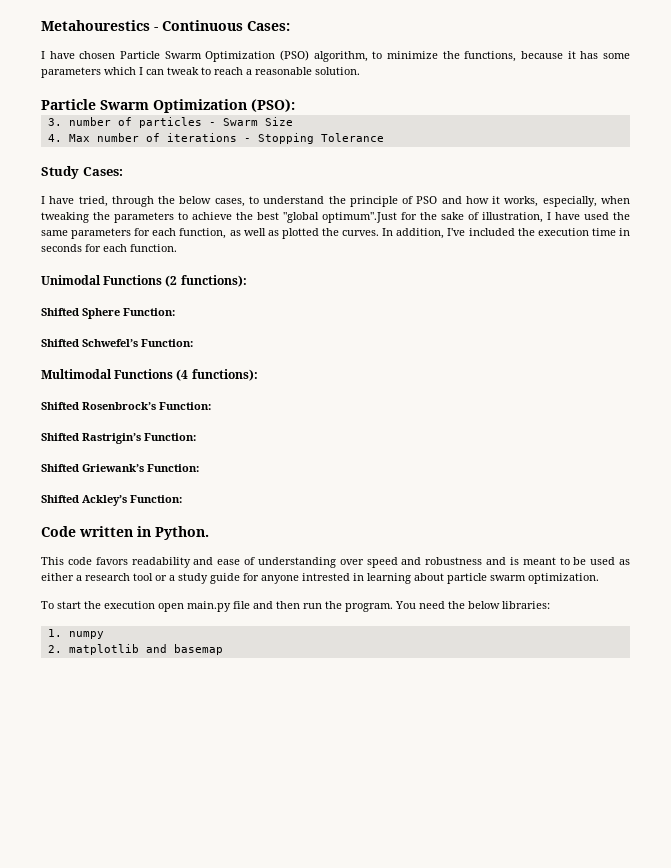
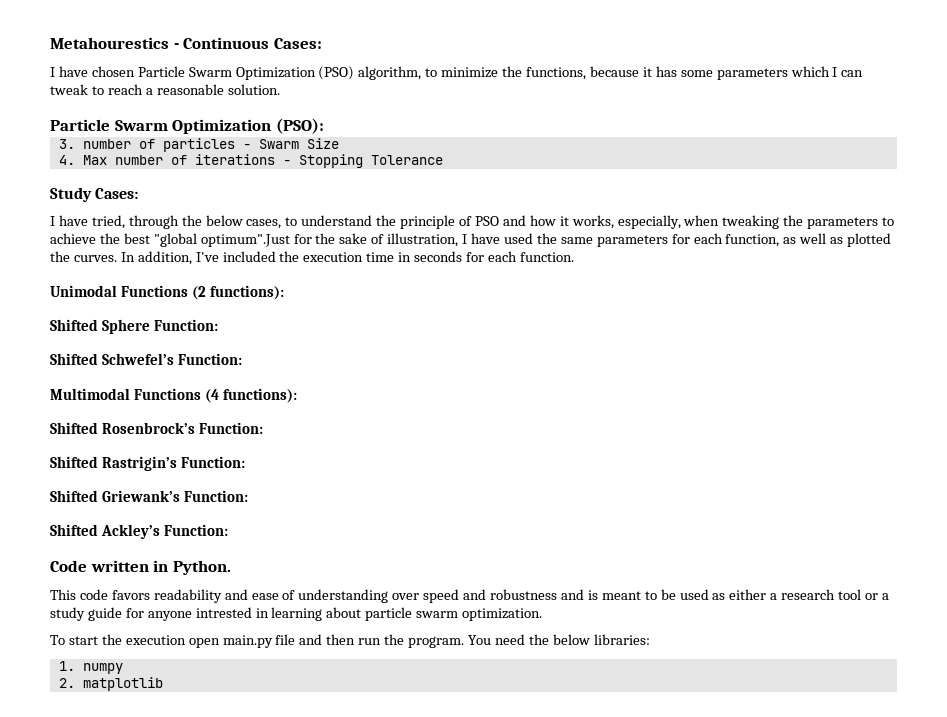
[145,644,223,655] and basemap -> (163, 684) none

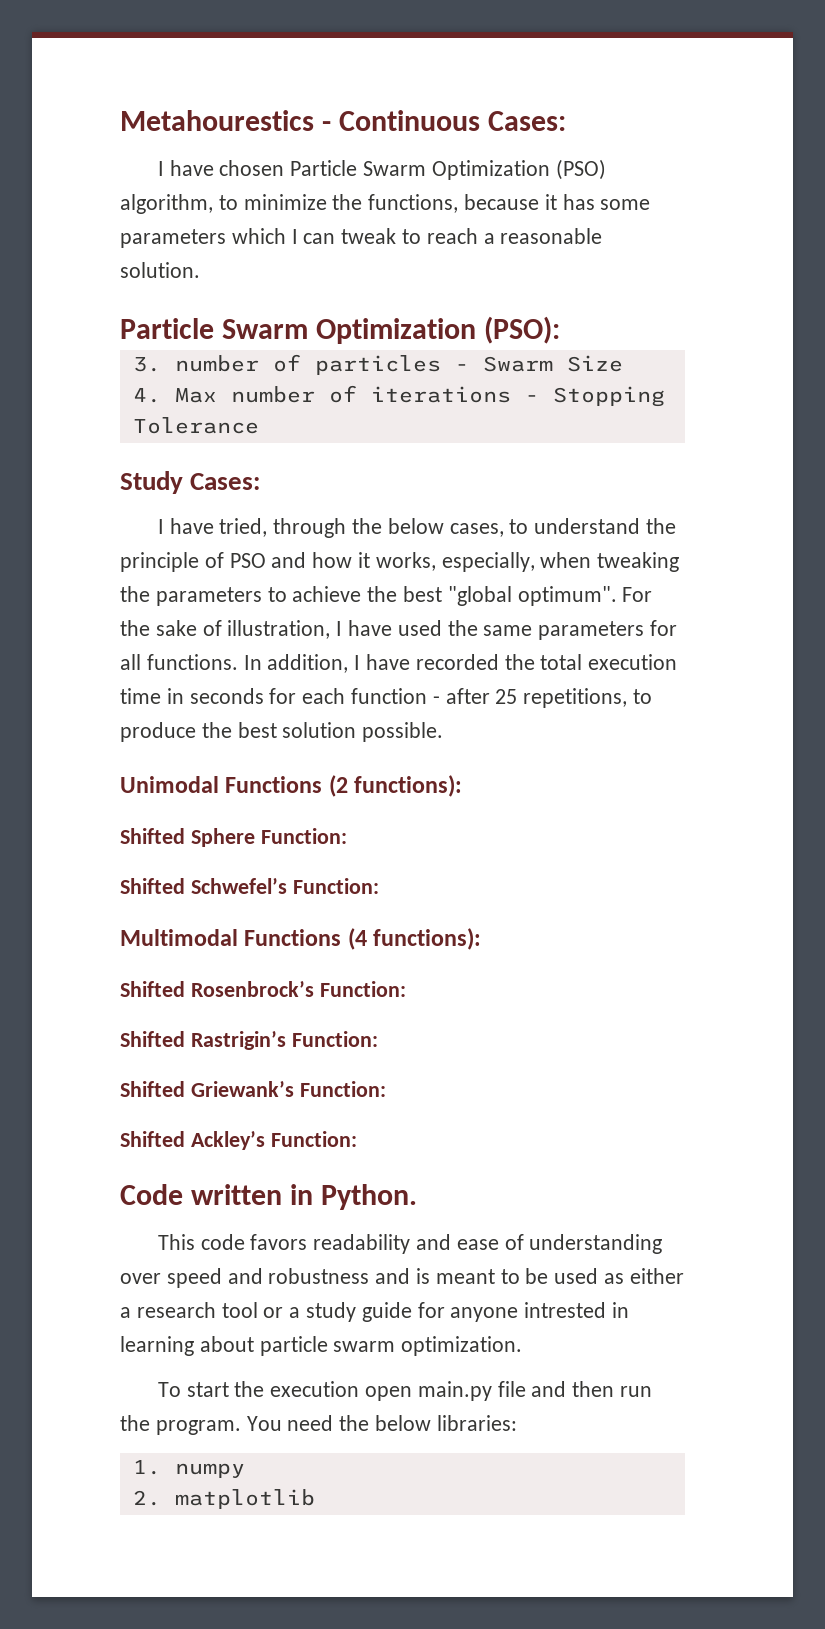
[200,234,312,247] optimum".Just for -> [517,586,653,606] optimum". For
[693,233,892,247] [50,251,300,265] each function, as well as plotted the curves. In addition, I've included the -> [120,654,583,673] all functions. In addition, I have recorded the total
[519,252,574,262] function. -> [351,688,653,708] [120,722,444,742] function - after 25 repetitions, to produce the best solution possible.

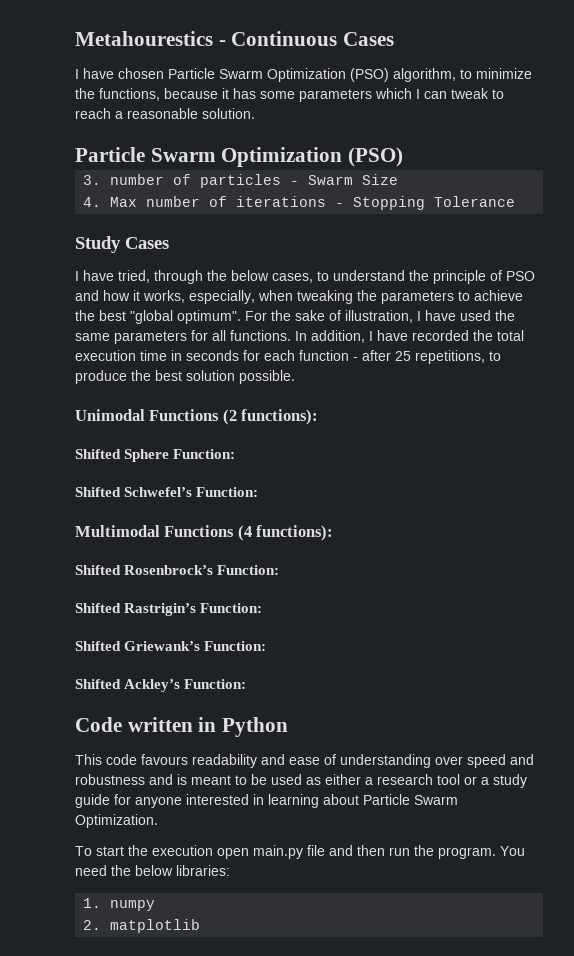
[488,111,567,131] Cases: -> [343,32,395,46] Cases
[484,316,561,344] (PSO): -> [348,147,404,167] (PSO)
[190,473,261,490] Cases: -> [125,237,169,249] Cases
[321,1184,418,1210] Python. -> [222,717,289,737] Python
[250,1234,308,1250] favors -> [141,754,188,765] favours
[524,1302,607,1318] intrested -> [186,794,249,805] interested
[259,1336,523,1356] particle swarm optimization. -> [363,794,458,805] [75,814,158,828] Particle Swarm Optimization.

